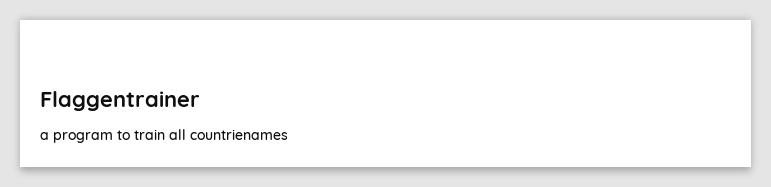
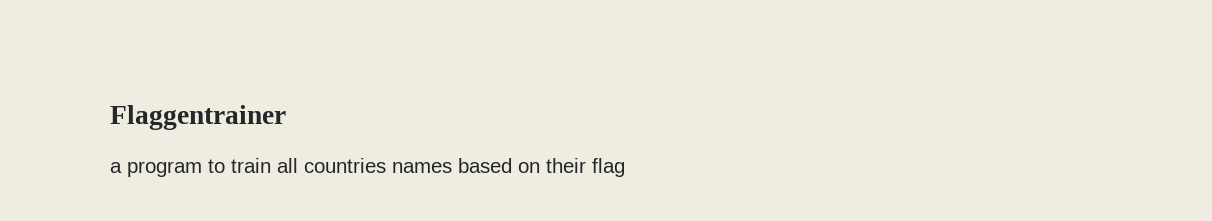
[190,129,288,140] countrienames -> [304,158,625,177] countries names based on their flag

